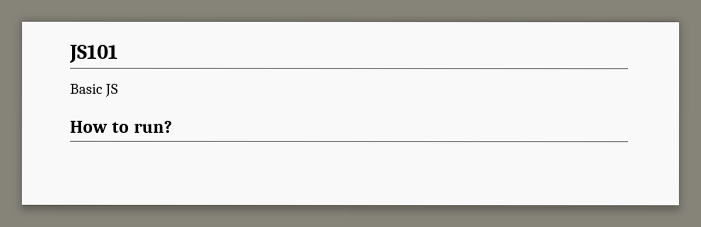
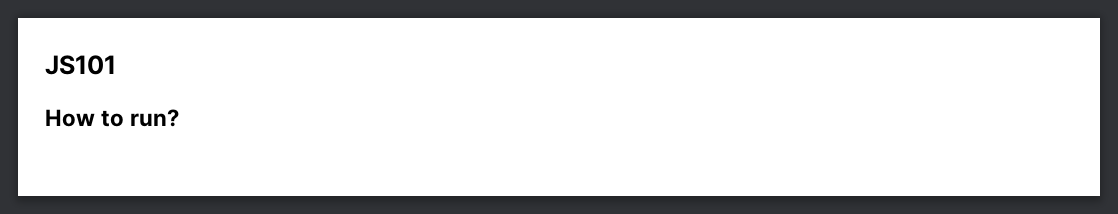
[70,83,119,97] // Basic JS -> (116, 65) none

